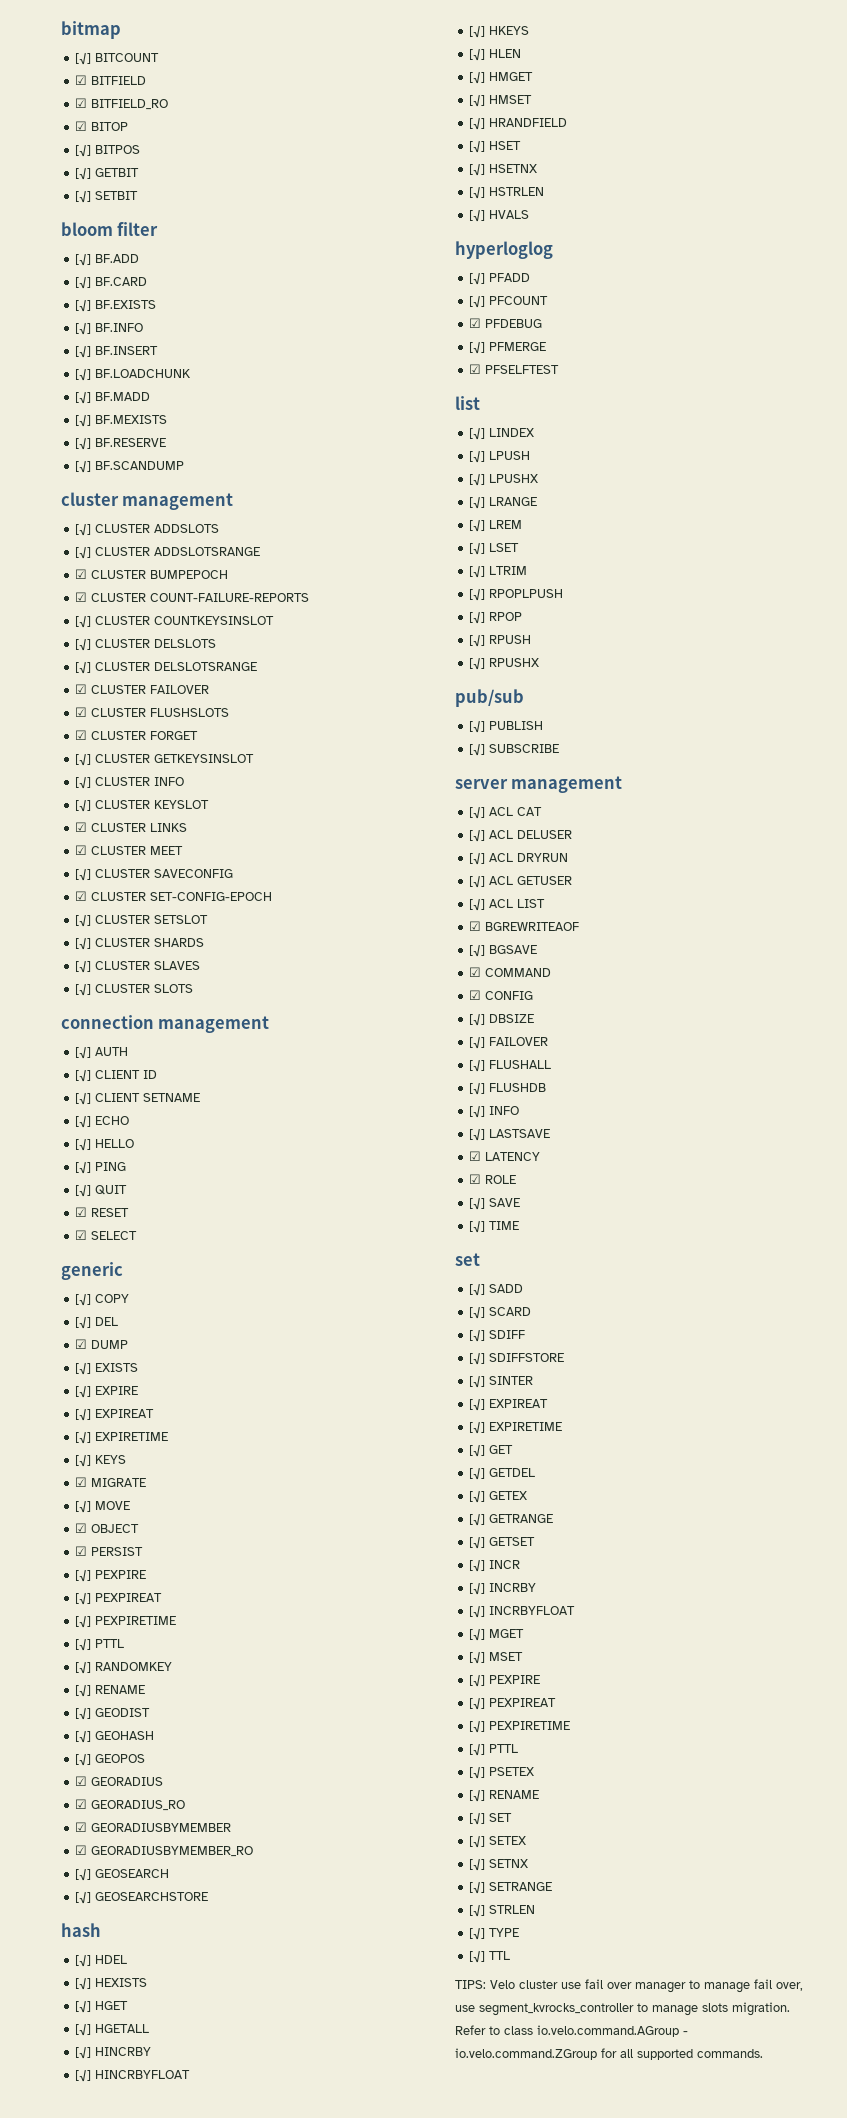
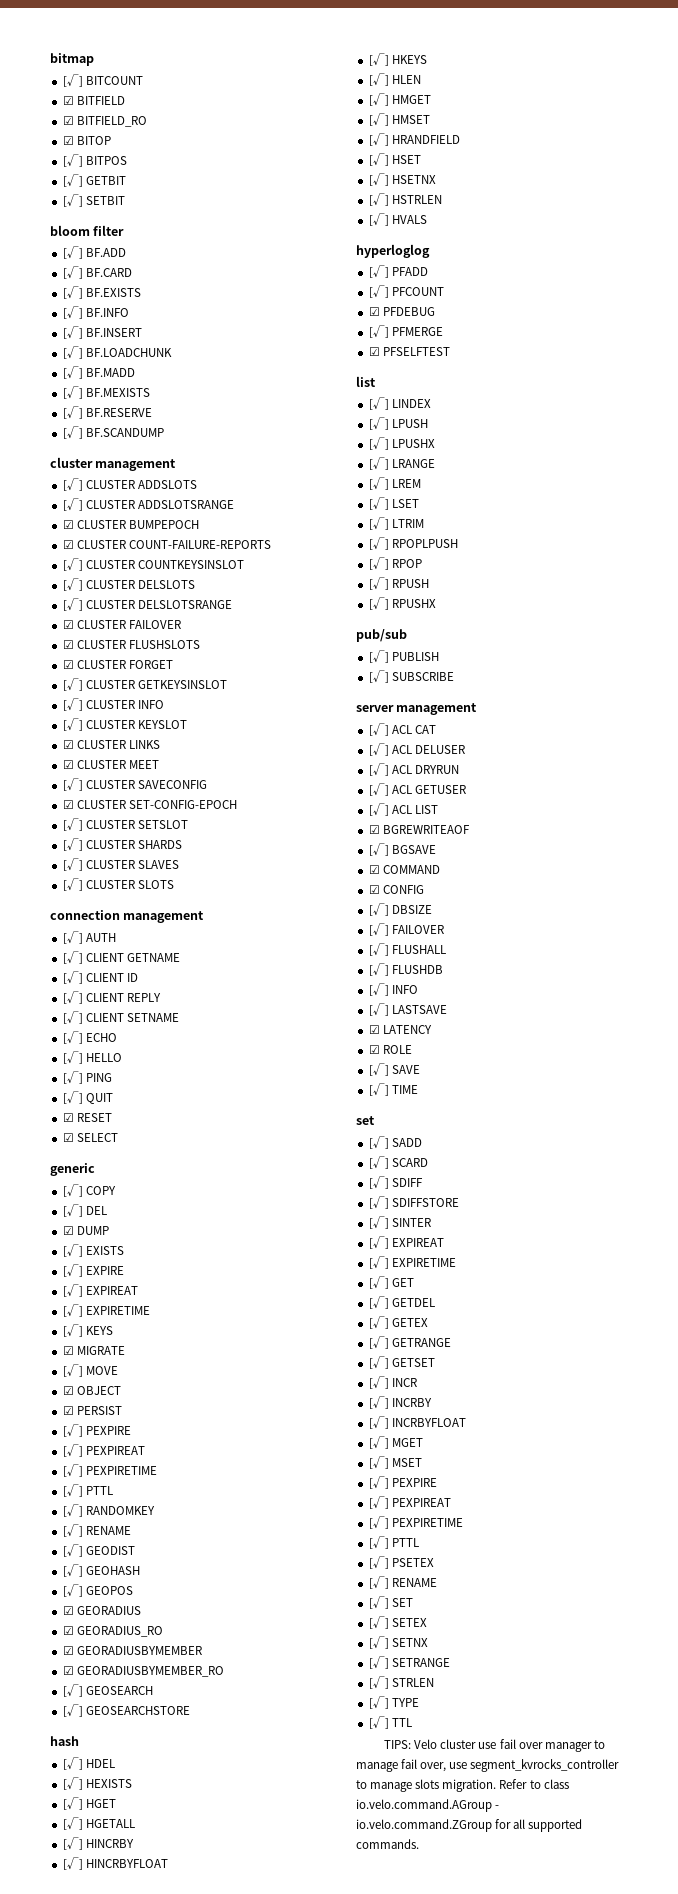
(129, 1051) none -> [62,951,180,964] // [√] CLIENT GETNAME
(158, 1074) none -> [62,991,161,1004] // [√] CLIENT REPLY

